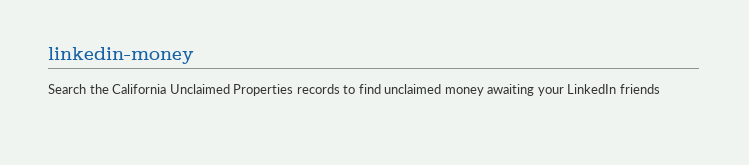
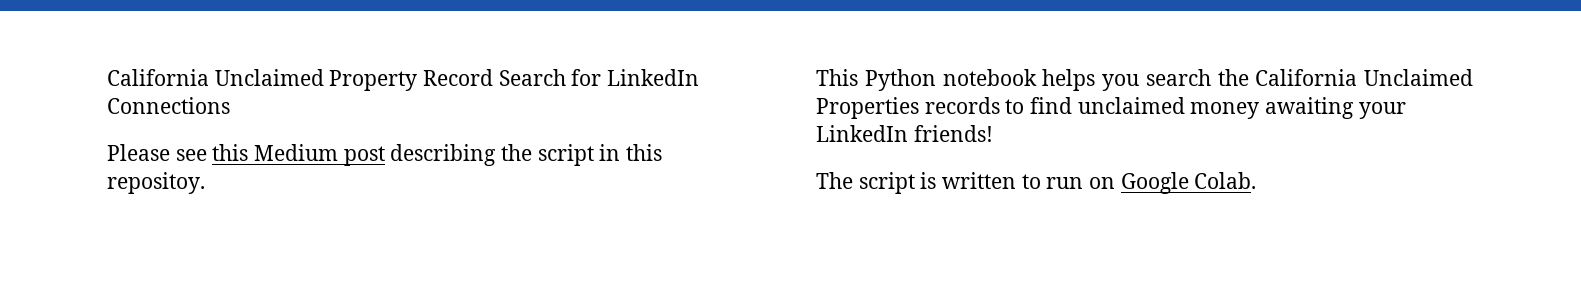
[48,47,194,64] [48,84,86,94] linkedin-money // Search -> [107,69,700,91] [107,97,230,114] [107,144,663,166] [107,172,205,194] [816,69,1211,91] California Unclaimed Property Record Search for LinkedIn Connections // Please see this Medium post describing the script in this repositoy. // This Python notebook helps you search
[619,84,660,94] friends -> [913,125,993,142] [816,172,1257,194] friends! // The script is written to run on Google Colab.

